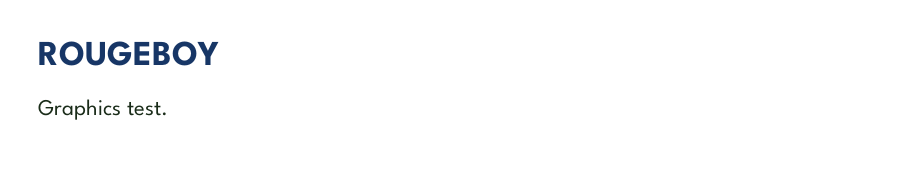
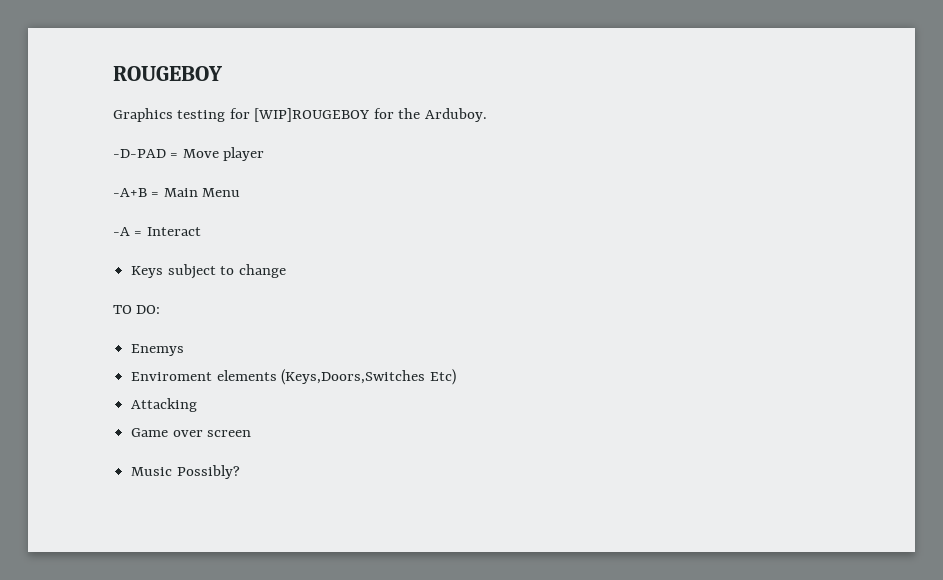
[127,101,169,116] test. -> [177,108,487,122] [113,147,265,161] [113,188,241,197] [113,227,201,236] [131,264,286,279] [113,305,161,314] [131,344,185,356] [131,369,456,385] [131,398,198,412] [131,428,252,437] [131,465,240,479] testing for [WIP]ROUGEBOY for the Arduboy. // -D-PAD = Move player // -A+B = Main Menu // -A = Interact // Keys subject to change // TO DO: // Enemys // Enviroment elements (Keys,Doors,Switches Etc) // Attacking // Game over screen // Music Possibly?

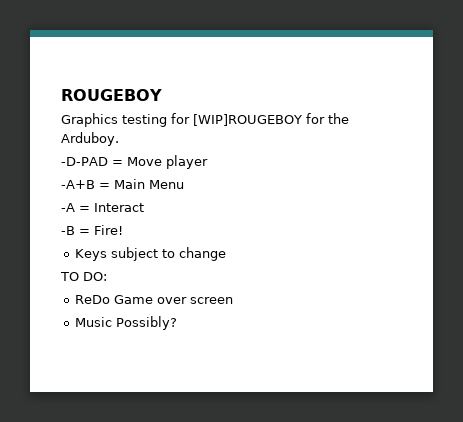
(201, 231) none -> [61,225,123,235] // -B = Fire!
[131,344,185,356] [131,369,456,385] [131,398,198,412] Enemys // Enviroment elements (Keys,Doors,Switches Etc) // Attacking // -> [74,295,110,304] ReDo

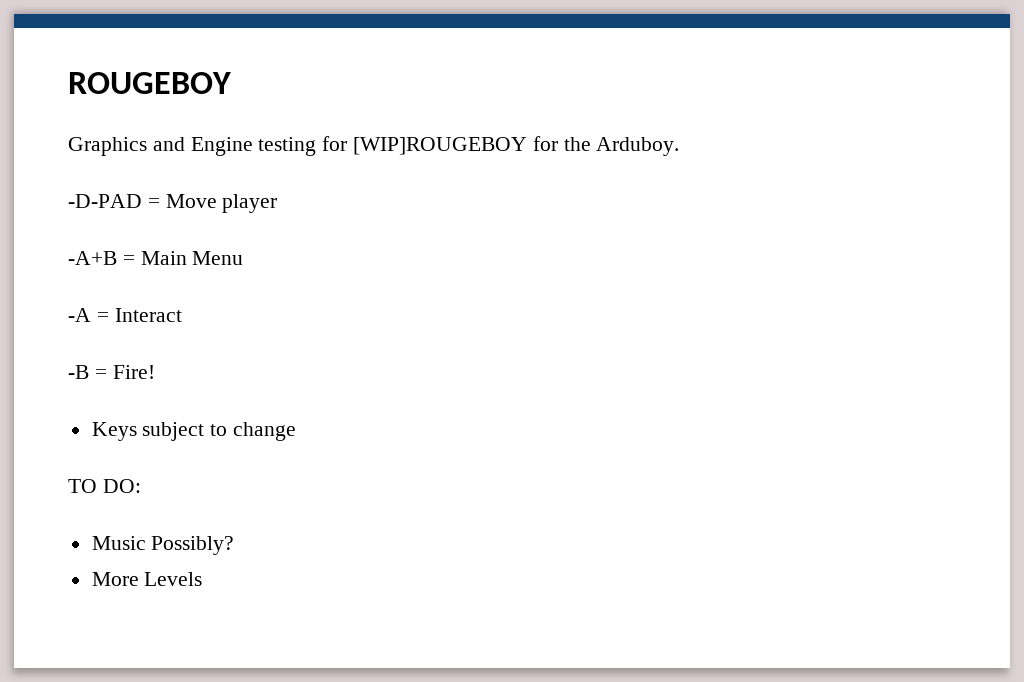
(118, 120) none -> [152,137,253,156] and Engine
[74,295,233,304] // ReDo Game over screen -> (141, 486) none
(177, 323) none -> [91,572,203,586] // More Levels

